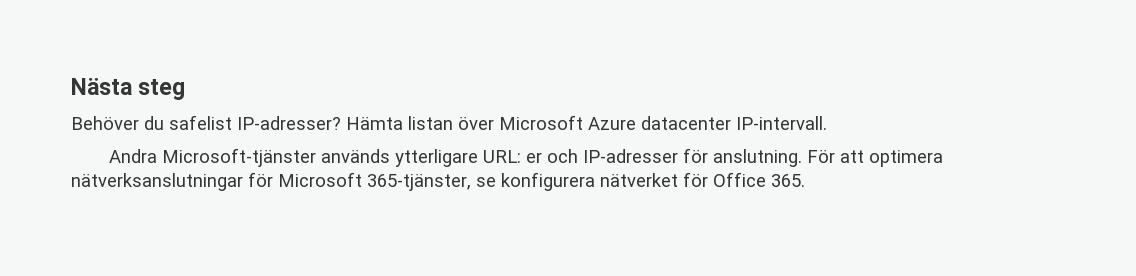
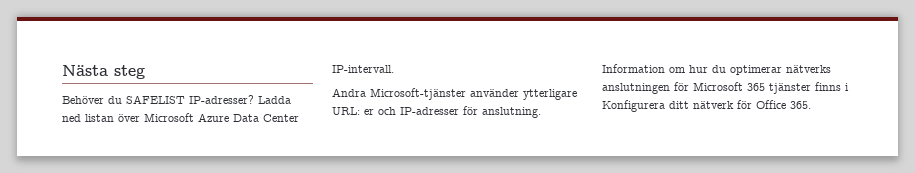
[169,115,403,130] safelist IP-adresser? Hämta -> [126,95,291,104] [62,114,81,122] SAFELIST IP-adresser? Ladda ned
[641,116,731,130] datacenter -> [233,114,299,122] Data Center
[320,149,390,163] används -> [470,89,519,97] använder
[806,150,943,167] [71,172,678,191] För att optimera nätverksanslutningar för Microsoft 365-tjänster, se konfigurera nätverket -> [602,64,831,75] [602,82,849,94] [602,100,734,112] Information om hur du optimerar nätverks anslutningen för Microsoft 365 tjänster finns i Konfigurera ditt nätverk

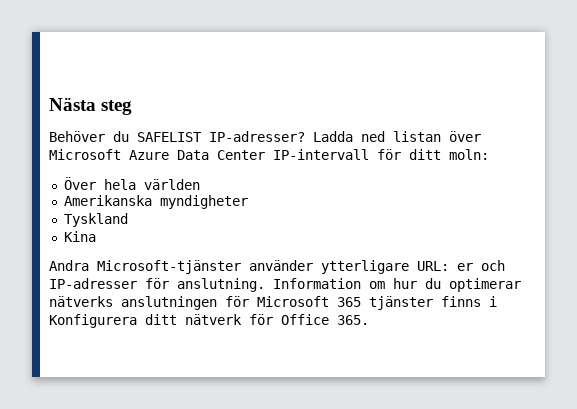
[332,65,394,73] IP-intervall. -> [273,149,489,160] [63,177,200,190] [63,195,248,209] [63,213,128,227] [63,231,96,242] IP-intervall för ditt moln: // Över hela världen // Amerikanska myndigheter // Tyskland // Kina

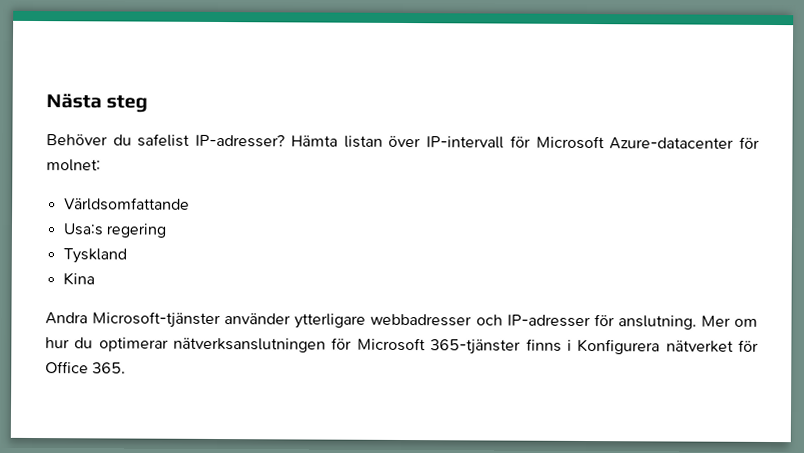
[137,131,481,142] [49,149,489,160] [63,177,200,190] [63,195,248,209] SAFELIST IP-adresser? Ladda ned listan över Microsoft Azure Data Center IP-intervall för ditt moln: // Över hela världen // Amerikanska myndigheter -> [137,133,761,150] [46,159,101,172] [63,197,190,211] [62,223,167,238] safelist IP-adresser? Hämta listan över IP-intervall för Microsoft Azure-datacenter för molnet: // Världsomfattande // Usa:s regering
[417,261,473,271] URL: er -> [370,313,473,327] webbadresser
[273,278,361,289] Information -> [700,315,731,327] Mer
[49,296,433,310] nätverks anslutningen för Microsoft 365 tjänster -> [173,337,522,355] nätverksanslutningen för Microsoft 365-tjänster
[145,314,242,325] ditt nätverk -> [665,340,734,353] nätverket

